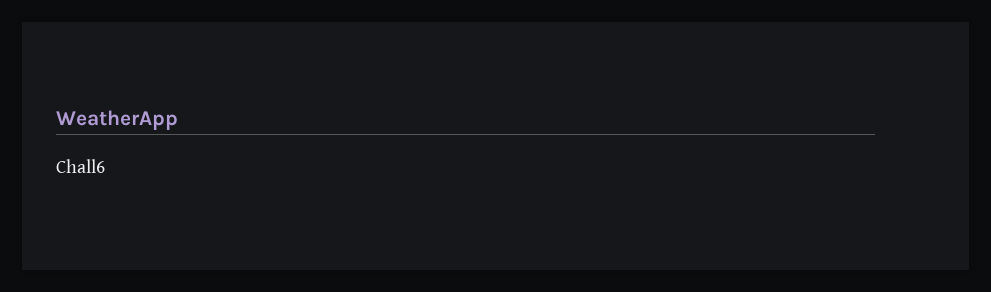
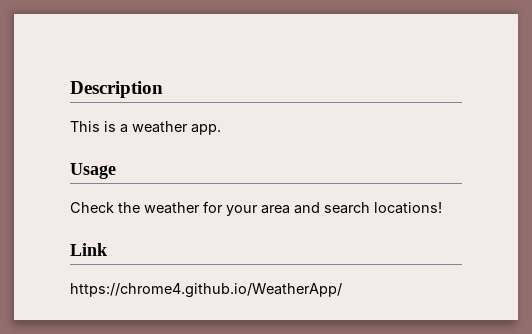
[56,110,178,130] [56,159,105,173] WeatherApp // Chall6 -> [70,81,163,98] [70,121,221,135] [70,163,116,179] [70,201,442,216] [70,243,107,256] [70,283,342,298] Description // This is a weather app. // Usage // Check the weather for your area and search locations! // Link // https://chrome4.github.io/WeatherApp/

